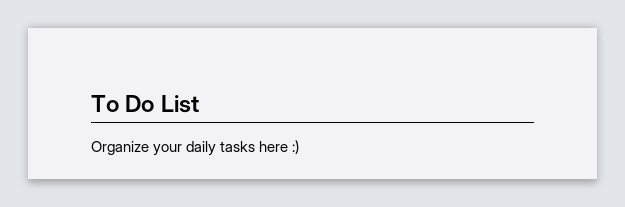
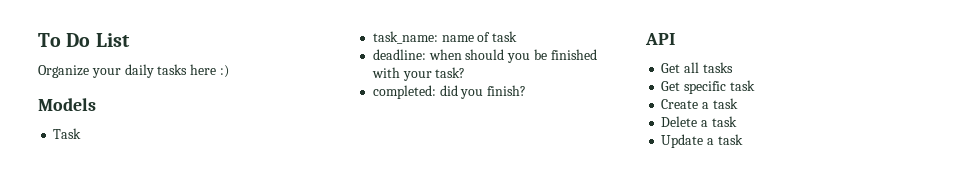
(300, 147) none -> [38,98,96,111] [53,128,82,139] [372,31,518,44] [372,49,597,63] [371,67,466,81] [372,85,527,99] [645,33,675,45] [661,62,733,73] [661,80,755,94] [661,98,738,109] [661,116,737,127] [661,134,743,148] // Models // Task // task_name: name of task // deadline: when should you be finished with your task? // completed: did you finish? // API // Get all tasks // Get specific task // Create a task // Delete a task // Update a task

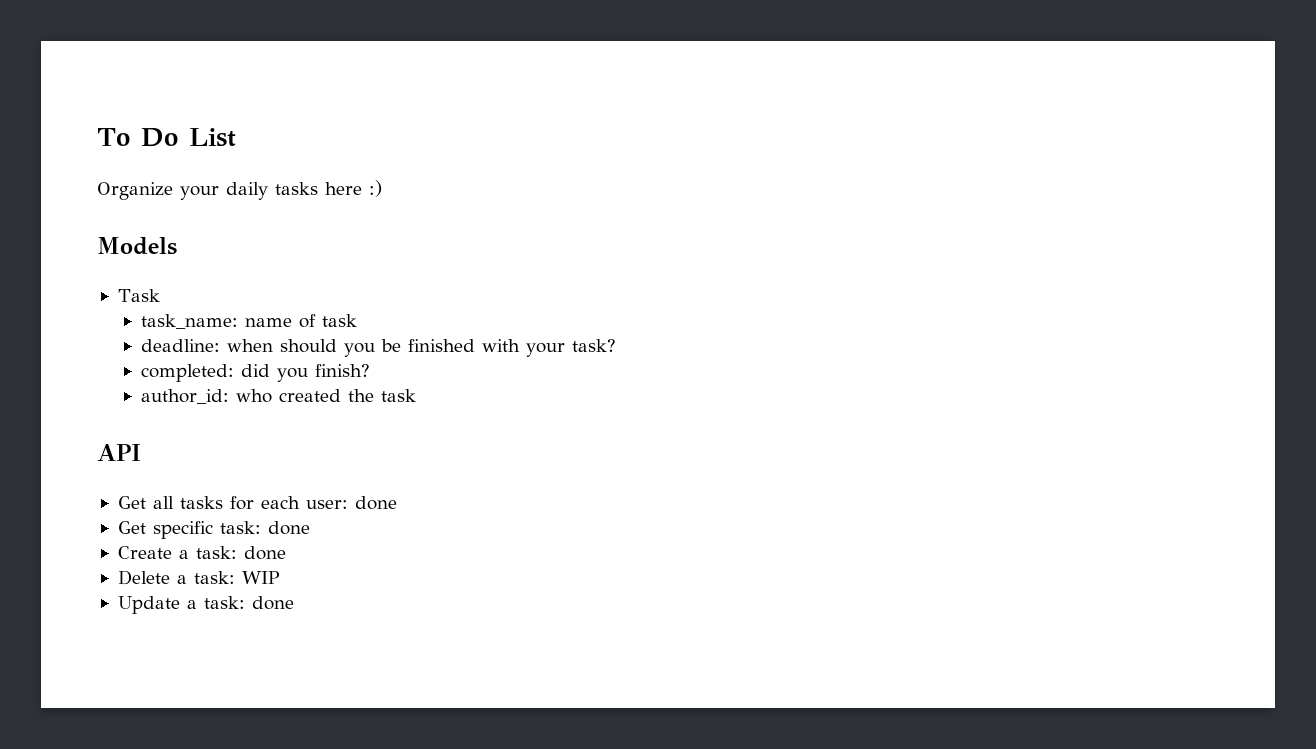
(527, 90) none -> [140,389,416,404] // author_id: who created the task
(733, 67) none -> [229,496,397,510] for each user: done
[729,80,755,91] task -> [219,521,310,535] task: done
[712,98,738,109] task -> [195,546,286,560] task: done
[711,116,737,127] task -> [193,571,280,584] task: WIP
[717,134,743,145] task -> [203,596,294,610] task: done

